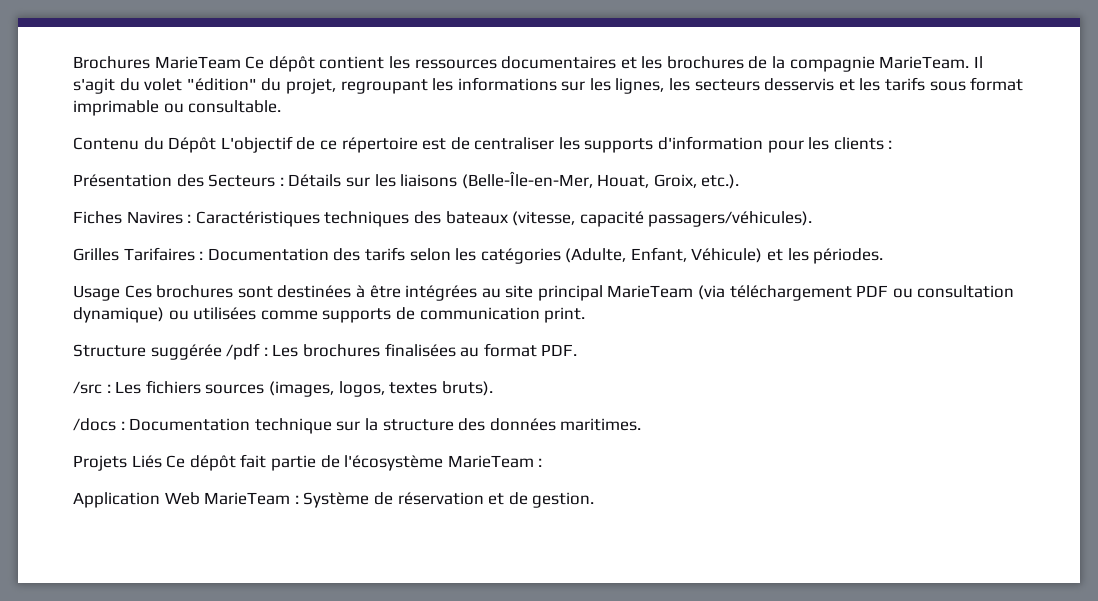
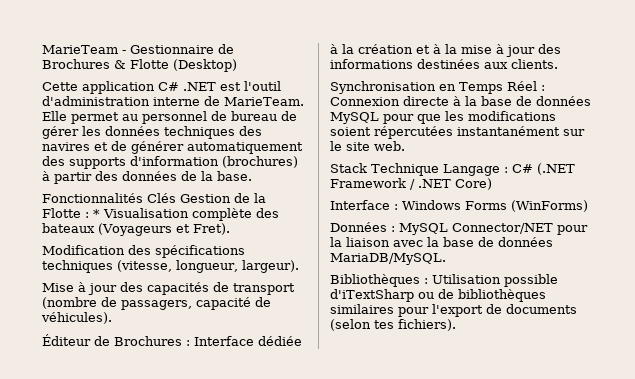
[73,56,983,72] [73,77,1024,94] [73,100,282,116] [73,136,893,153] [73,171,740,189] [73,211,813,227] [73,247,884,264] [73,285,1015,301] [73,307,586,323] [73,343,578,360] [73,380,493,397] [73,418,642,434] [73,454,543,471] [73,492,595,508] Brochures MarieTeam Ce dépôt contient les ressources documentaires et les brochures de la compagnie MarieTeam. Il s'agit du volet "édition" du projet, regroupant les informations sur les lignes, les secteurs desservis et les tarifs sous format imprimable ou consultable. // Contenu du Dépôt L'objectif de ce répertoire est de centraliser les supports d'information pour les clients : // Présentation des Secteurs : Détails sur les liaisons (Belle-Île-en-Mer, Houat, Groix, etc.). // Fiches Navires : Caractéristiques techniques des bateaux (vitesse, capacité passagers/véhicules). // Grilles Tarifaires : Documentation des tarifs selon les catégories (Adulte, Enfant, Véhicule) et les périodes. // Usage Ces brochures sont destinées à être intégrées au site principal MarieTeam (via téléchargement PDF ou consultation dynamique) ou utilisées comme supports de communication print. // Structure suggérée /pdf : Les brochures finalisées au format PDF. // /src : Les fichiers sources (images, logos, textes bruts). // /docs : Documentation technique sur la structure des données maritimes. // Projets Liés Ce dépôt fait partie de l'écosystème MarieTeam : // Application Web MarieTeam : Système de réservation et de gestion. -> [42,44,234,54] [42,59,237,72] [42,81,281,94] [42,96,304,106] [42,111,297,124] [42,126,262,139] [42,141,303,154] [42,156,298,169] [42,171,252,184] [42,193,266,203] [42,208,279,221] [42,223,230,236] [42,245,245,258] [42,260,299,273] [42,282,295,295] [42,297,271,310] [41,312,112,324] [42,334,302,346] [330,44,561,57] [330,59,558,69] [330,81,545,94] [330,96,591,106] [330,111,556,124] [330,126,585,139] [330,141,405,151] [330,163,575,176] [330,178,492,190] [330,200,588,212] [330,222,588,235] [330,237,553,247] [330,253,446,265] [330,274,558,287] [330,289,546,302] [330,304,577,317] [330,319,456,331] MarieTeam - Gestionnaire de Brochures & Flotte (Desktop) // Cette application C# .NET est l'outil d'administration interne de MarieTeam. Elle permet au personnel de bureau de gérer les données techniques des navires et de générer automatiquement des supports d'information (brochures) à partir des données de la base. // Fonctionnalités Clés Gestion de la Flotte : * Visualisation complète des bateaux (Voyageurs et Fret). // Modification des spécifications techniques (vitesse, longueur, largeur). // Mise à jour des capacités de transport (nombre de passagers, capacité de véhicules). // Éditeur de Brochures : Interface dédiée à la création et à la mise à jour des informations destinées aux clients. // Synchronisation en Temps Réel : Connexion directe à la base de données MySQL pour que les modifications soient répercutées instantanément sur le site web. // Stack Technique Langage : C# (.NET Framework / .NET Core) // Interface : Windows Forms (WinForms) // Données : MySQL Connector/NET pour la liaison avec la base de données MariaDB/MySQL. // Bibliothèques : Utilisation possible d'iTextSharp ou de bibliothèques similaires pour l'export de documents (selon tes fichiers).

